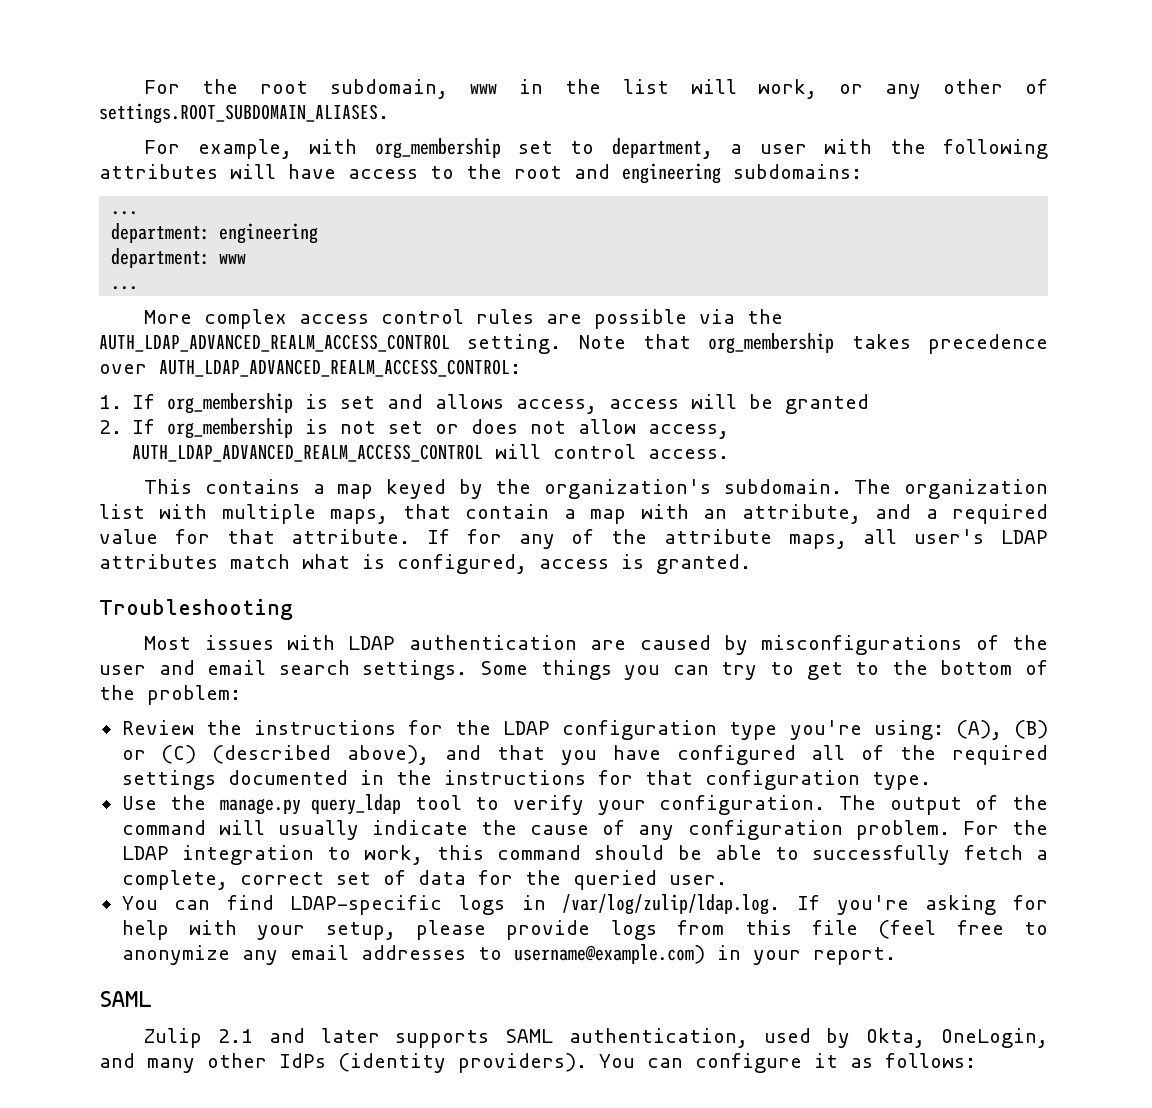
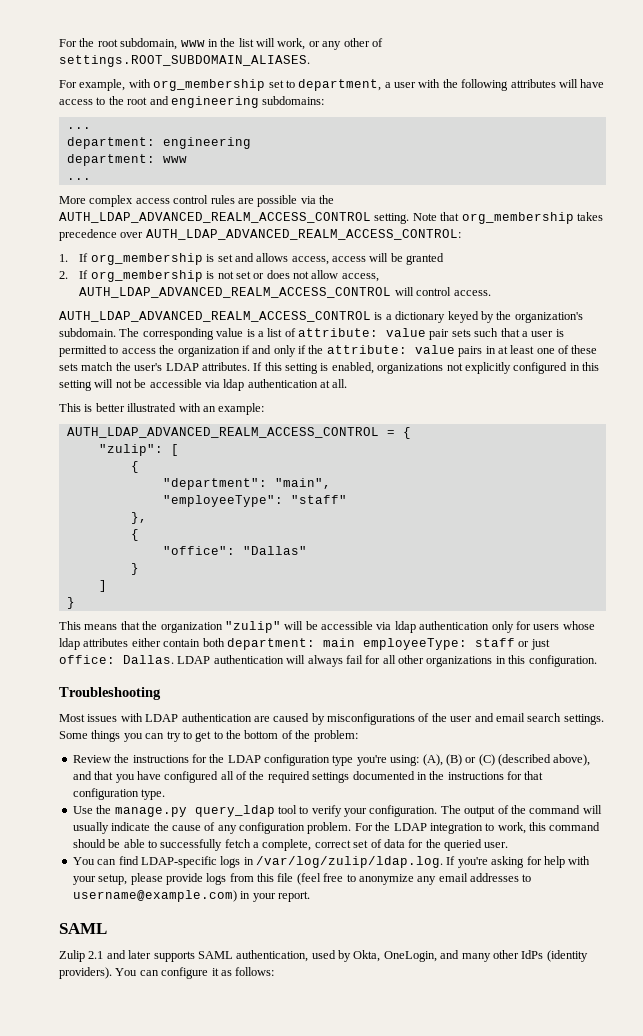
[144,479,374,499] This contains a map -> [59,311,446,323] AUTH_LDAP_ADVANCED_REALM_ACCESS_CONTROL is a dictionary
[904,479,1048,499] [99,504,1048,524] [99,529,1048,549] [99,554,751,574] organization list with multiple maps, that contain a map with an attribute, and a required value for that attribute. If for any of the attribute maps, all user's LDAP attributes match what is configured, access is granted. -> [142,328,564,340] [59,345,598,357] [59,362,599,374] [59,379,348,391] [59,403,265,415] [66,427,411,439] [98,444,179,456] [130,461,139,473] [162,478,331,490] [162,495,347,507] [130,512,147,524] [130,529,139,541] [162,546,307,555] [130,563,139,575] [98,580,107,592] [66,597,75,609] [59,621,595,633] [59,638,550,650] [59,655,597,667] corresponding value is a list of attribute: value pair sets such that a user is permitted to access the organization if and only if the attribute: value pairs in at least one of these sets match the user's LDAP attributes. If this setting is enabled, organizations not explicitly configured in this setting will not be accessible via ldap authentication at all. // This is better illustrated with an example: // AUTH_LDAP_ADVANCED_REALM_ACCESS_CONTROL = { // "zulip": [ // { // "department": "main", // "employeeType": "staff" // }, // { // "office": "Dallas" // } // ] // } // This means that the organization "zulip" will be accessible via ldap authentication only for users whose ldap attributes either contain both department: main employeeType: staff or just office: Dallas. LDAP authentication will always fail for all other organizations in this configuration.

